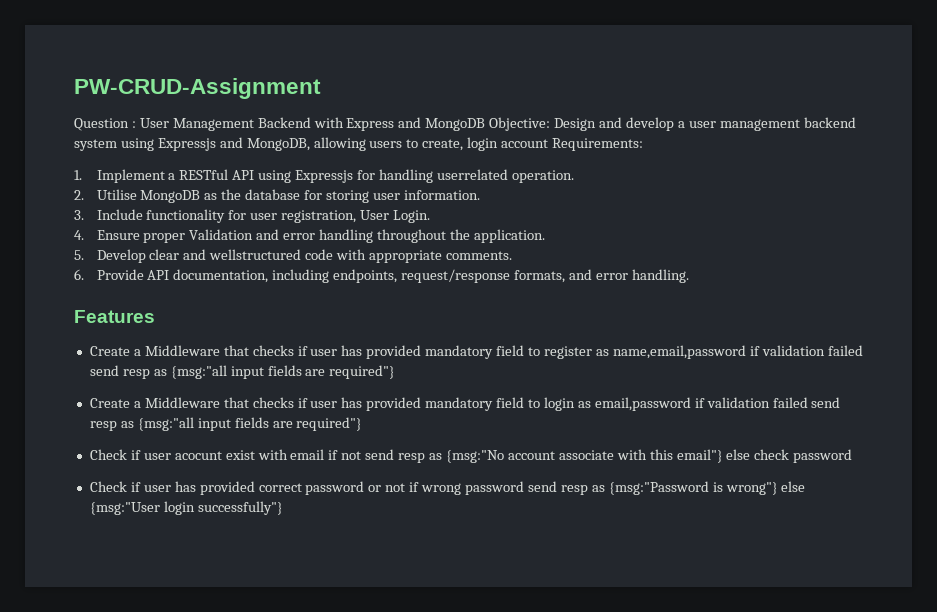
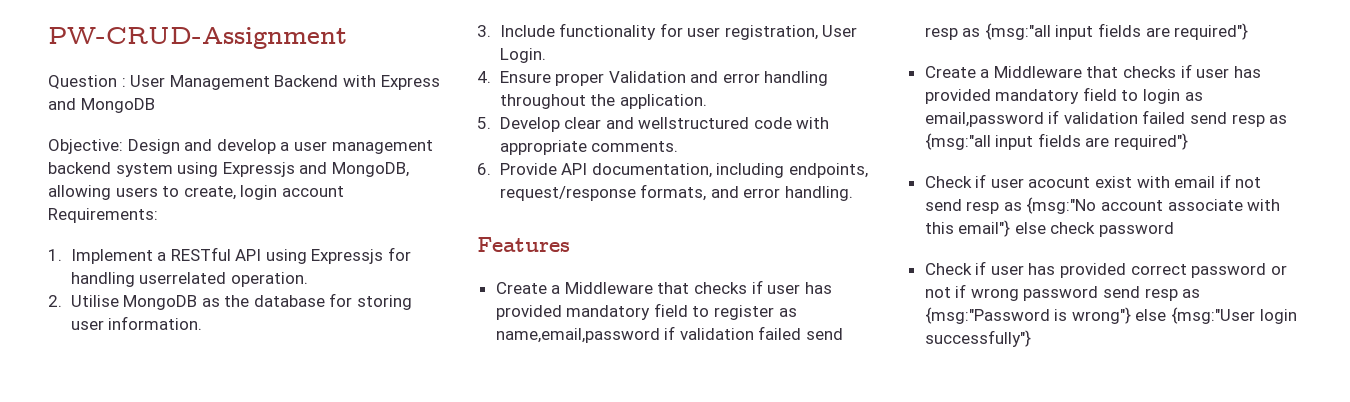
(486, 124) none -> (155, 105) //

